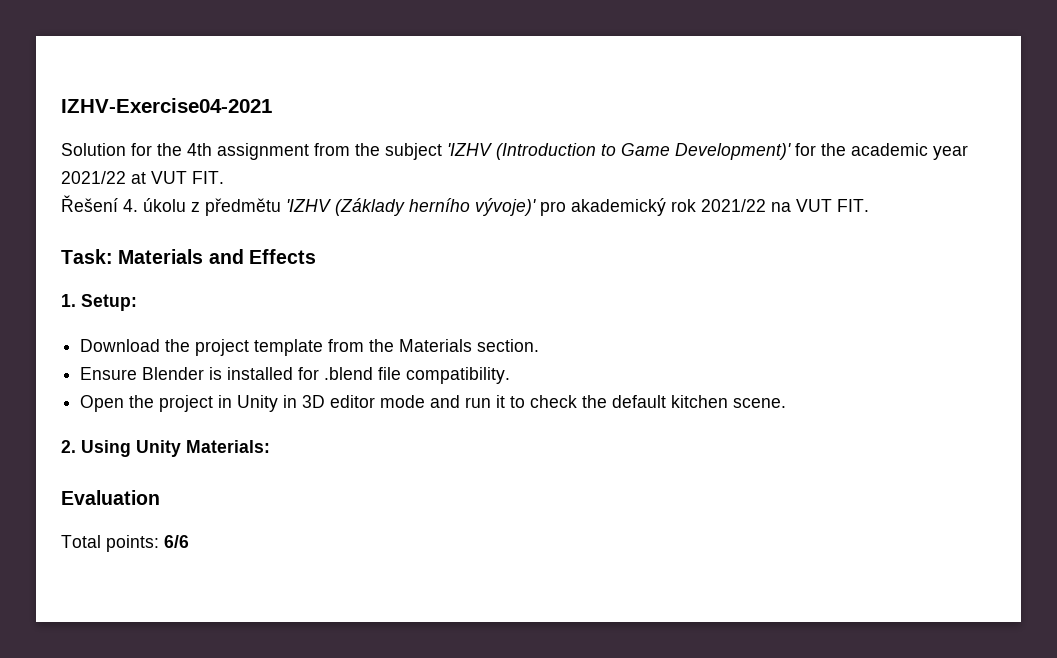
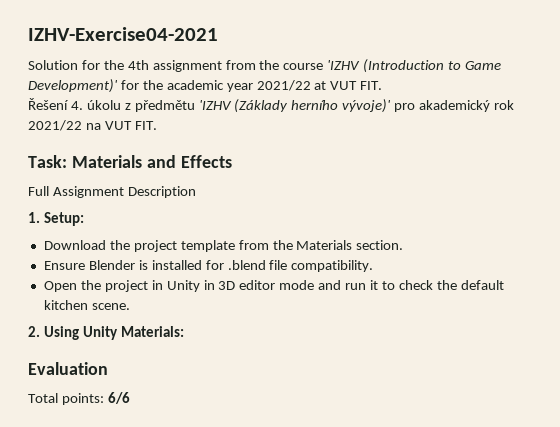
[385,143,442,160] subject -> [283,63,324,70] course
(316, 256) none -> [28,186,196,198] // Full Assignment Description

